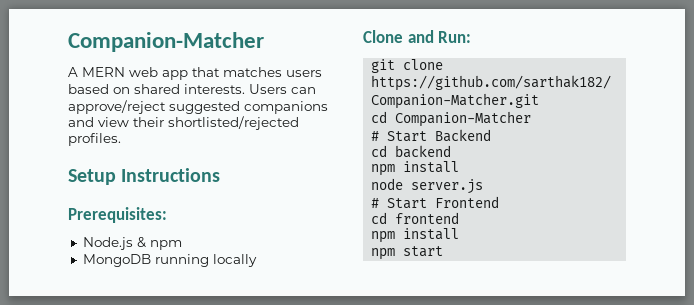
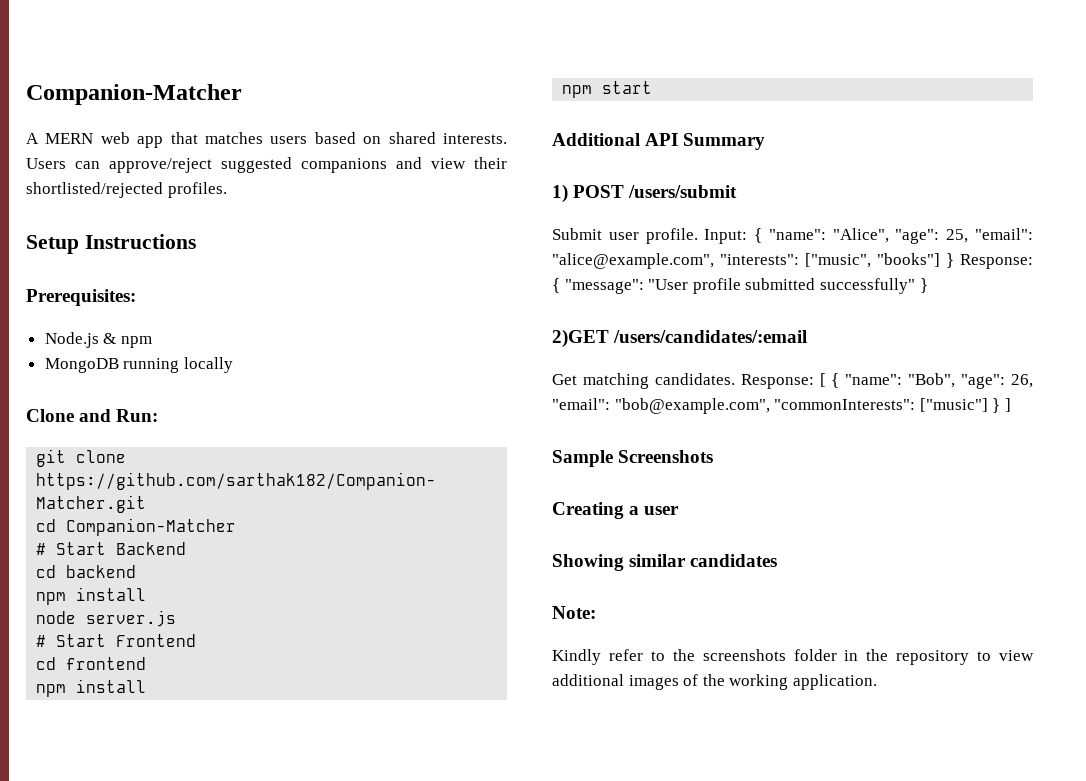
(444, 251) none -> [552,133,766,150] [552,184,738,203] [552,228,1033,244] [552,253,1033,269] [552,278,928,294] [552,329,808,348] [552,373,1033,389] [552,398,1011,414] [552,450,714,467] [552,502,680,519] [552,554,778,571] [552,606,596,619] [552,649,1034,665] [552,674,877,690] // Additional API Summary // 1) POST /users/submit // Submit user profile. Input: { "name": "Alice", "age": 25, "email": "alice@example.com", "interests": ["music", "books"] } Response: { "message": "User profile submitted successfully" } // 2)GET /users/candidates/:email // Get matching candidates. Response: [ { "name": "Bob", "age": 26, "email": "bob@example.com", "commonInterests": ["music"] } ] // Sample Screenshots // Creating a user // Showing similar candidates // Note: // Kindly refer to the screenshots folder in the repository to view additional images of the working application.

